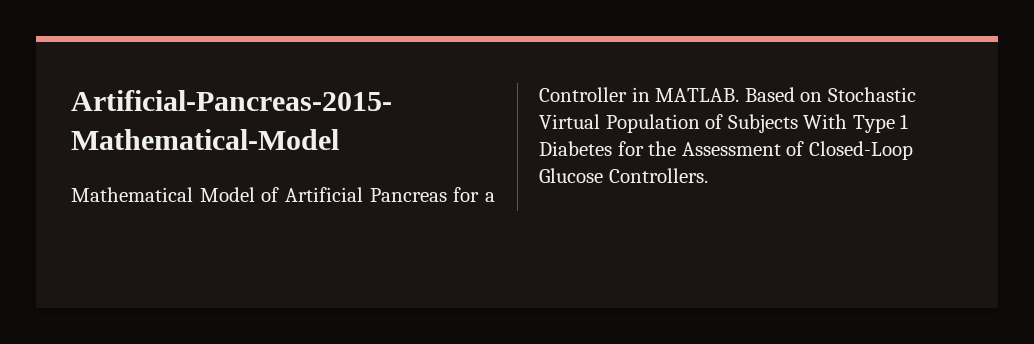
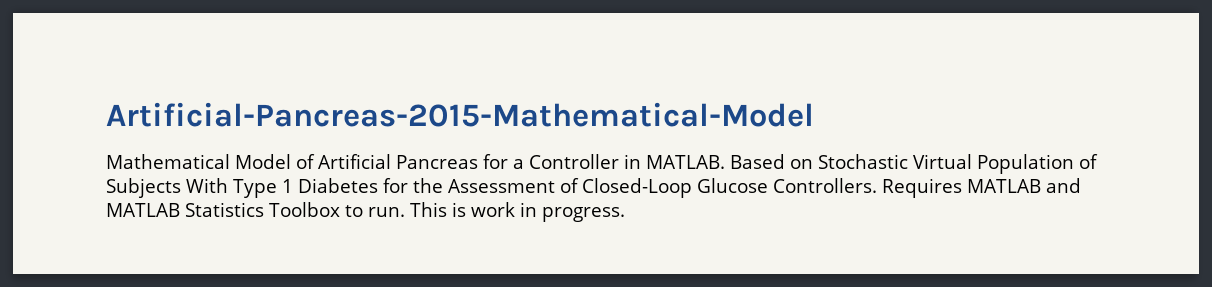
(708, 175) none -> [882,178,1081,198] [106,202,625,222] Requires MATLAB and MATLAB Statistics Toolbox to run. This is work in progress.

